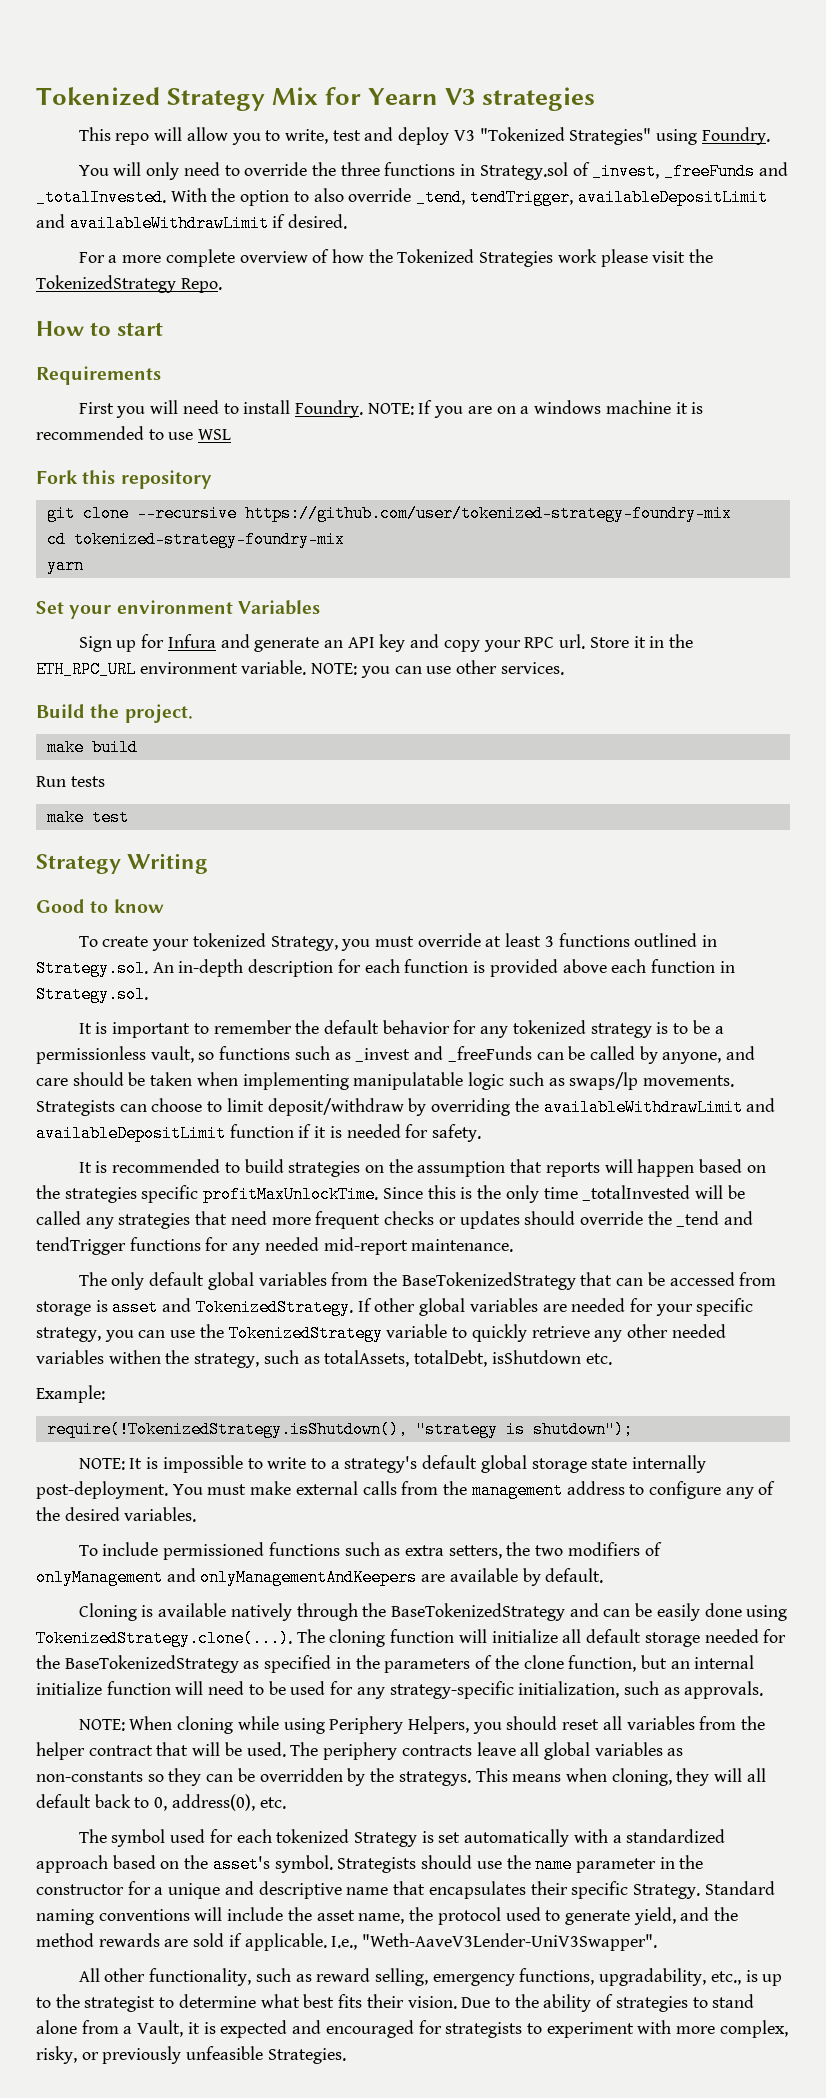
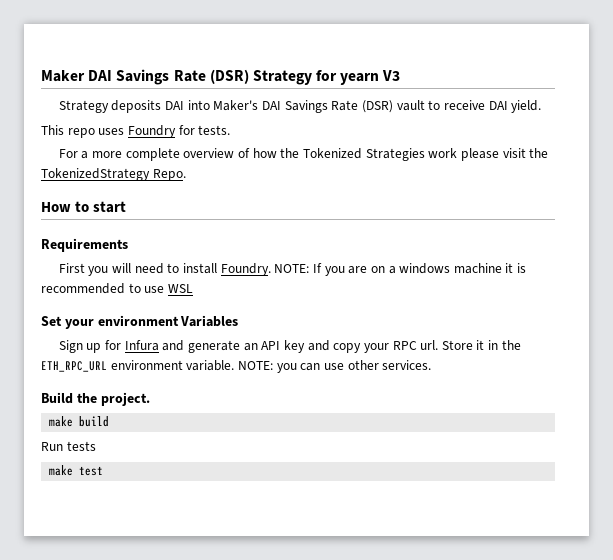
[36,87,596,111] [78,127,770,145] [78,162,788,180] [36,188,768,206] [36,214,348,232] Tokenized Strategy Mix for Yearn V3 strategies // This repo will allow you to write, test and deploy V3 "Tokenized Strategies" using Foundry. // You will only need to override the three functions in Strategy.sol of _invest, _freeFunds and _totalInvested. With the option to also override _tend, tendTrigger, availableDepositLimit and availableWithdrawLimit if desired. -> [41,69,401,85] [58,100,542,113] [41,125,231,138] Maker DAI Savings Rate (DSR) Strategy for yearn V3 // Strategy deposits DAI into Maker's DAI Savings Rate (DSR) vault to receive DAI yield. // This repo uses Foundry for tests.
[36,470,212,489] [46,505,732,522] [46,531,345,548] [46,557,84,574] // Fork this repository // git clone --recursive https://github.com/user/tokenized-strategy-foundry-mix // cd tokenized-strategy-foundry-mix // yarn -> (193, 288) none
[36,853,209,874] [36,899,164,913] [78,933,718,951] [36,959,735,977] [36,986,148,1003] [78,1020,724,1038] [36,1046,756,1064] [36,1072,734,1090] [36,1098,776,1116] [36,1124,482,1142] [78,1159,766,1177] [36,1185,745,1203] [36,1211,754,1229] [36,1237,514,1255] [78,1272,777,1290] [36,1298,754,1316] [36,1324,726,1342] [36,1350,612,1368] [36,1385,105,1403] [46,1421,633,1438] [78,1455,707,1473] [36,1481,776,1499] [36,1507,197,1522] [78,1542,662,1560] [36,1568,604,1586] [78,1603,788,1621] [36,1629,787,1647] [36,1655,755,1673] [36,1681,764,1699] [78,1716,766,1734] [36,1742,684,1760] [36,1768,766,1786] [36,1794,286,1811] [78,1829,726,1847] [36,1855,704,1873] [36,1881,775,1899] [36,1907,739,1925] [36,1933,658,1951] [78,1968,783,1986] [36,1994,755,2012] [36,2020,788,2038] [36,2046,346,2064] // Strategy Writing // Good to know // To create your tokenized Strategy, you must override at least 3 functions outlined in Strategy.sol. An in-depth description for each function is provided above each function in Strategy.sol. // It is important to remember the default behavior for any tokenized strategy is to be a permissionless vault, so functions such as _invest and _freeFunds can be called by anyone, and care should be taken when implementing manipulatable logic such as swaps/lp movements. Strategists can choose to limit deposit/withdraw by overriding the availableWithdrawLimit and availableDepositLimit function if it is needed for safety. // It is recommended to build strategies on the assumption that reports will happen based on the strategies specific profitMaxUnlockTime. Since this is the only time _totalInvested will be called any strategies that need more frequent checks or updates should override the _tend and tendTrigger functions for any needed mid-report maintenance. // The only default global variables from the BaseTokenizedStrategy that can be accessed from storage is asset and TokenizedStrategy. If other global variables are needed for your specific strategy, you can use the TokenizedStrategy variable to quickly retrieve any other needed variables withen the strategy, such as totalAssets, totalDebt, isShutdown etc. // Example: // require(!TokenizedStrategy.isShutdown(), "strategy is shutdown"); // NOTE: It is impossible to write to a strategy's default global storage state internally post-deployment. You must make external calls from the management address to configure any of the desired variables. // To include permissioned functions such as extra setters, the two modifiers of onlyManagement and onlyManagementAndKeepers are available by default. // Cloning is available natively through the BaseTokenizedStrategy and can be easily done using TokenizedStrategy.clone(...). The cloning function will initialize all default storage needed for the BaseTokenizedStrategy as specified in the parameters of the clone function, but an internal initialize function will need to be used for any strategy-specific initialization, such as approvals. // NOTE: When cloning while using Periphery Helpers, you should reset all variables from the helper contract that will be used. The periphery contracts leave all global variables as non-constants so they can be overridden by the strategys. This means when cloning, they will all default back to 0, address(0), etc. // The symbol used for each tokenized Strategy is set automatically with a standardized approach based on the asset's symbol. Strategists should use the name parameter in the constructor for a unique and descriptive name that encapsulates their specific Strategy. Standard naming conventions will include the asset name, the protocol used to generate yield, and the method rewards are sold if applicable. I.e., "Weth-AaveV3Lender-UniV3Swapper". // All other functionality, such as reward selling, emergency functions, upgradability, etc., is up to the strategist to determine what best fits their vision. Due to the ability of strategies to stand alone from a Vault, it is expected and encouraged for strategists to experiment with more complex, risky, or previously unfeasible Strategies. -> (104, 471) none

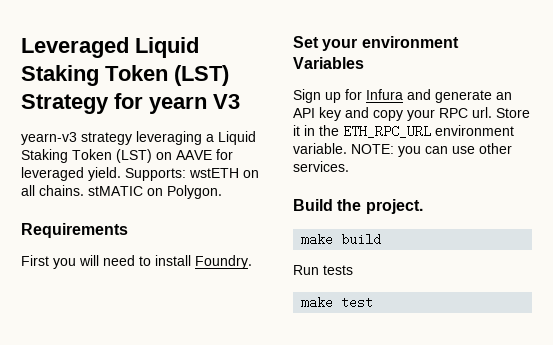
[41,69,249,85] Maker DAI Savings Rate (DSR) -> [21,37,199,58] [21,65,229,86] Leveraged Liquid Staking Token (LST)
[58,100,542,113] [41,125,231,138] [58,148,549,161] [41,168,186,181] [41,201,127,213] Strategy deposits DAI into Maker's DAI Savings Rate (DSR) vault to receive DAI yield. // This repo uses Foundry for tests. // For a more complete overview of how the Tokenized Strategies work please visit the TokenizedStrategy Repo. // How to start -> [21,131,256,145] [21,149,233,163] [21,167,259,181] [21,185,222,199] yearn-v3 strategy leveraging a Liquid Staking Token (LST) on AAVE for leveraged yield. Supports: wstETH on all chains. stMATIC on Polygon.
[274,263,527,276] [41,283,193,294] NOTE: If you are on a windows machine it is recommended to use WSL -> (252, 262) none

